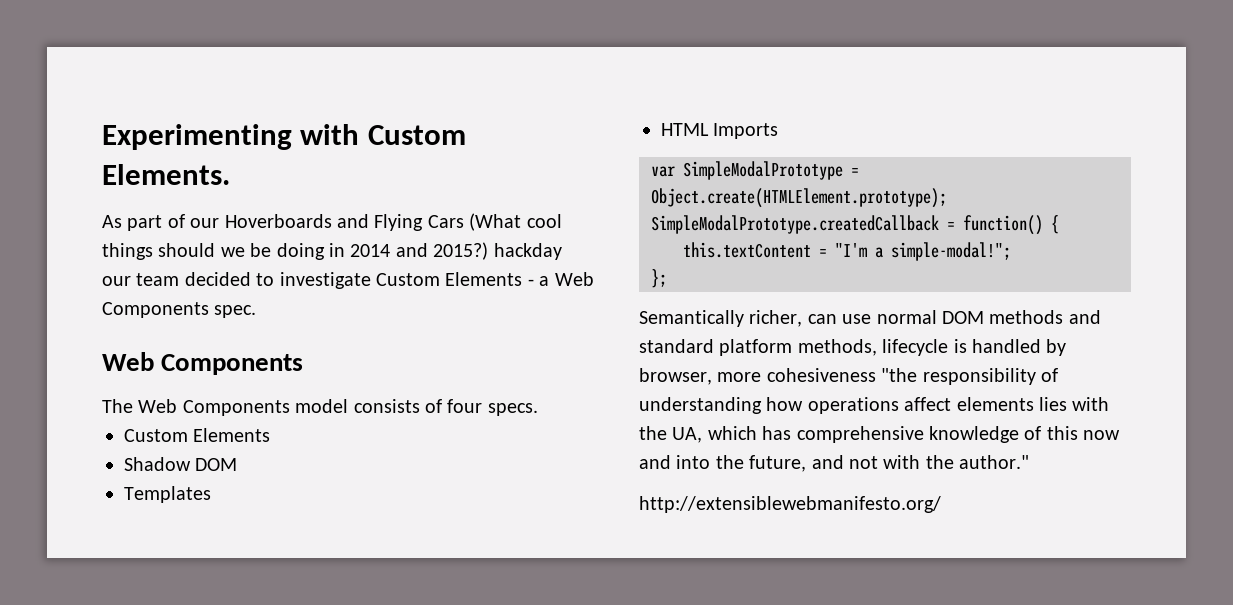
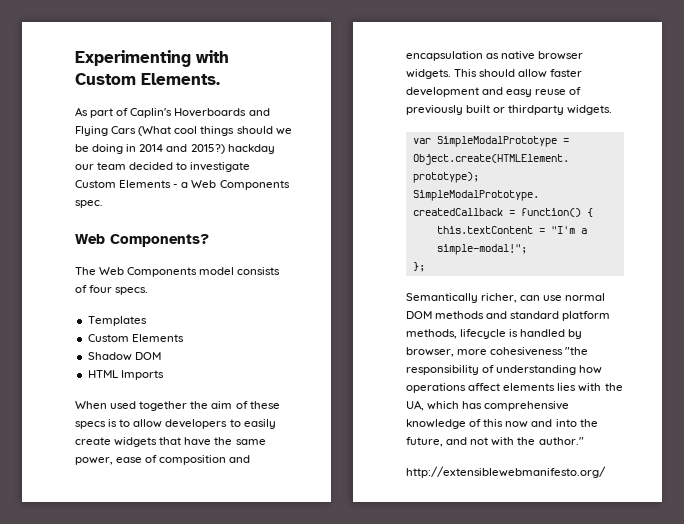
[190,218,220,228] our -> [130,108,173,118] Caplin's
[161,354,304,375] Components -> [110,234,209,247] Components?
(538, 409) none -> [87,316,147,326] // Templates
[124,486,211,503] // Templates -> (161, 356) none
(779, 131) none -> [75,401,280,411] [75,419,276,429] [75,437,266,447] [75,455,251,465] [406,51,584,61] [406,69,583,79] [406,87,582,97] [406,105,613,115] // When used together the aim of these specs is to allow developers to easily create widgets that have the same power, ease of composition and encapsulation as native browser widgets. This should allow faster development and easy reuse of previously built or thirdparty widgets.

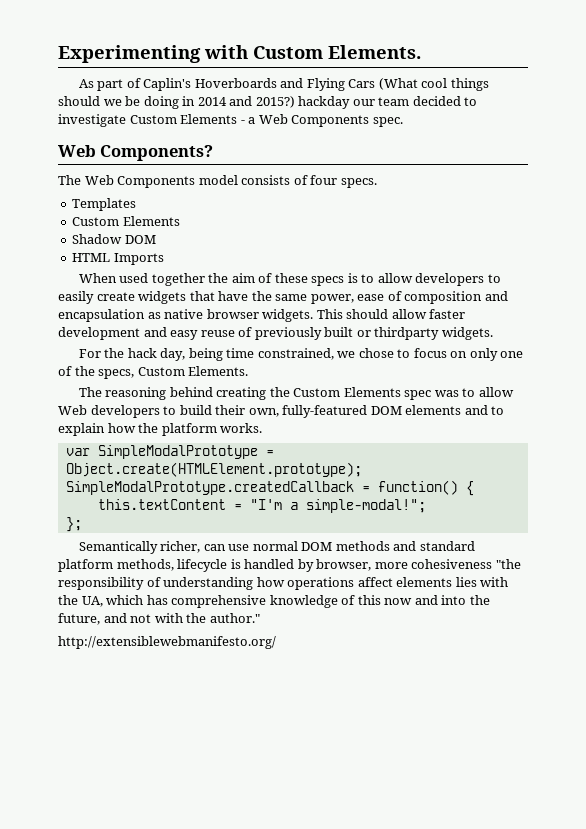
(613, 110) none -> [78,348,524,361] [58,366,249,379] [78,387,514,400] [58,405,505,418] [58,423,263,436] // For the hack day, being time constrained, we chose to focus on only one of the specs, Custom Elements. // The reasoning behind creating the Custom Elements spec was to allow Web developers to build their own, fully-featured DOM elements and to explain how the platform works.

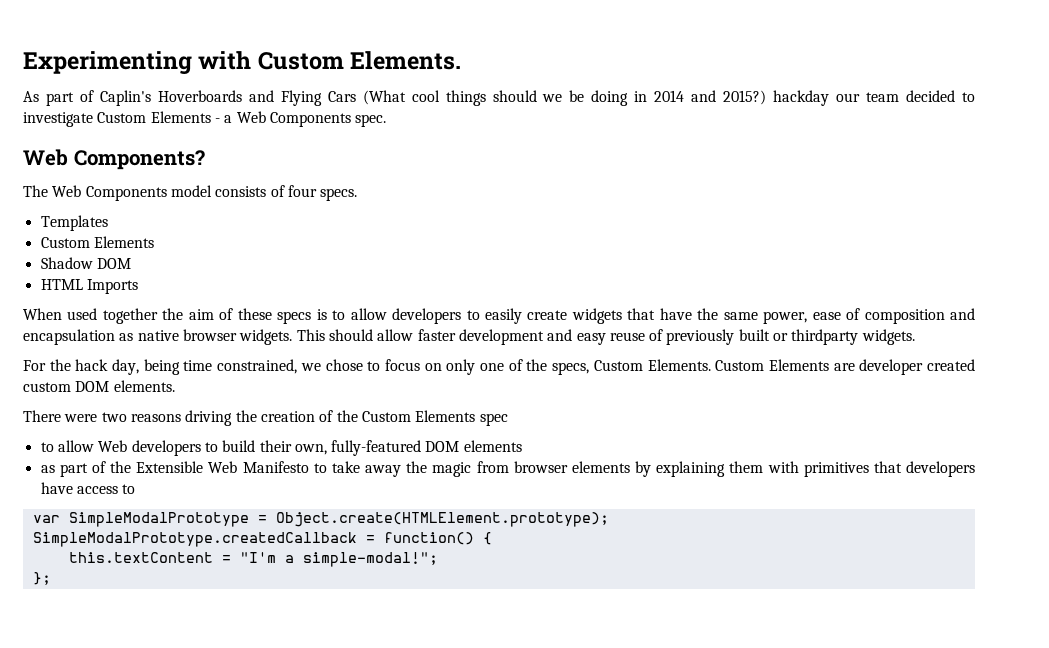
[78,387,267,400] // The reasoning behind creating -> [715,359,975,375] [23,380,175,392] [23,410,334,426] Custom Elements are developer created custom DOM elements. // There were two reasons driving the creation of
[434,390,459,397] was -> (508, 419) //
[464,405,505,415] [58,423,263,436] and to explain how the platform works. -> [40,461,975,477] [40,482,136,494] // as part of the Extensible Web Manifesto to take away the magic from browser elements by explaining them with primitives that developers have access to
[78,541,475,554] [58,559,521,572] [58,577,509,590] [58,595,490,608] [58,613,260,625] [58,636,276,649] // Semantically richer, can use normal DOM methods and standard platform methods, lifecycle is handled by browser, more cohesiveness "the responsibility of understanding how operations affect elements lies with the UA, which has comprehensive knowledge of this now and into the future, and not with the author." // http://extensiblewebmanifesto.org/ -> (51, 578) none

